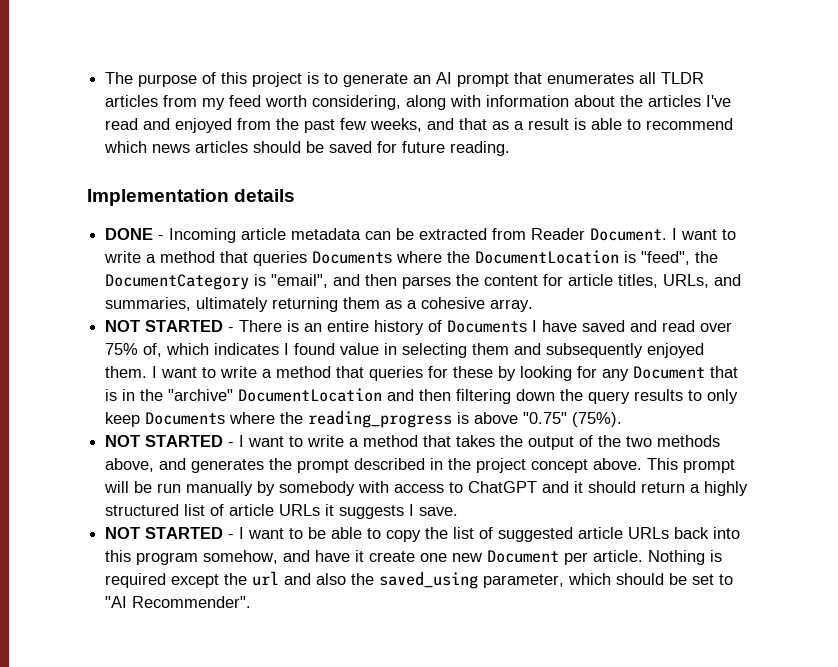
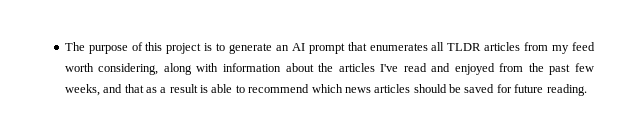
[87,189,296,206] [105,228,737,243] [104,250,719,266] [105,274,742,290] [105,297,534,312] [105,320,733,335] [105,343,705,358] [105,366,739,381] [105,388,739,404] [105,410,623,428] [105,435,721,450] [105,458,736,473] [104,481,749,496] [105,504,459,519] [105,527,741,542] [105,550,723,565] [105,571,734,589] [105,596,252,608] // Implementation details // DONE - Incoming article metadata can be extracted from Reader Document. I want to write a method that queries Documents where the DocumentLocation is "feed", the DocumentCategory is "email", and then parses the content for article titles, URLs, and summaries, ultimately returning them as a cohesive array. // NOT STARTED - There is an entire history of Documents I have saved and read over 75% of, which indicates I found value in selecting them and subsequently enjoyed them. I want to write a method that queries for these by looking for any Document that is in the "archive" DocumentLocation and then filtering down the query results to only keep Documents where the reading_progress is above "0.75" (75%). // NOT STARTED - I want to write a method that takes the output of the two methods above, and generates the prompt described in the project concept above. This prompt will be run manually by somebody with access to ChatGPT and it should return a highly structured list of article URLs it suggests I save. // NOT STARTED - I want to be able to copy the list of suggested article URLs back into this program somehow, and have it create one new Document per article. Nothing is required except the url and also the saved_using parameter, which should be set to "AI Recommender". -> (587, 90) none

